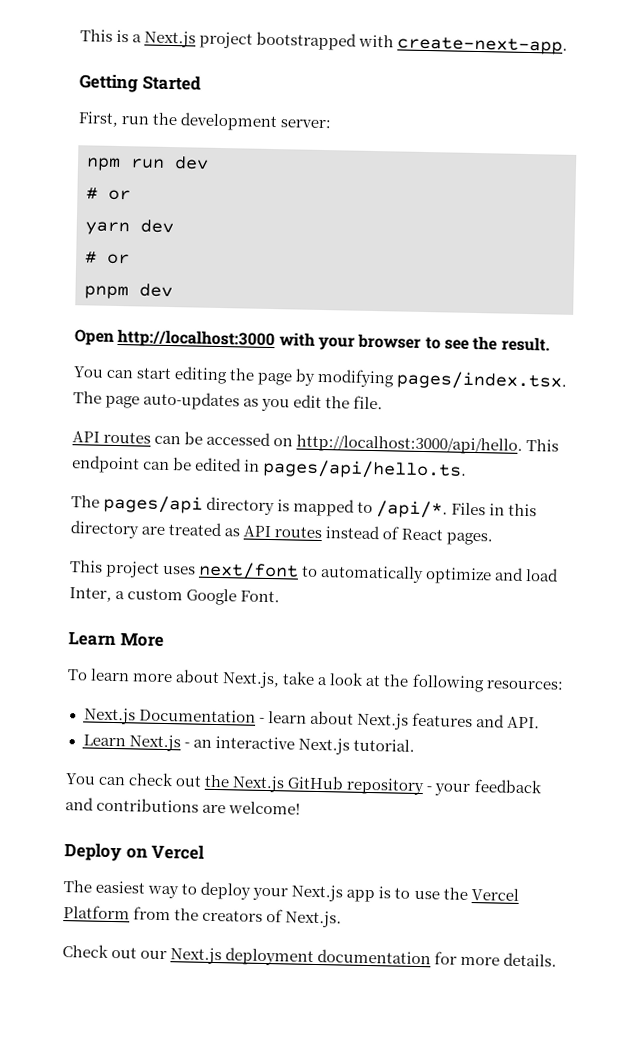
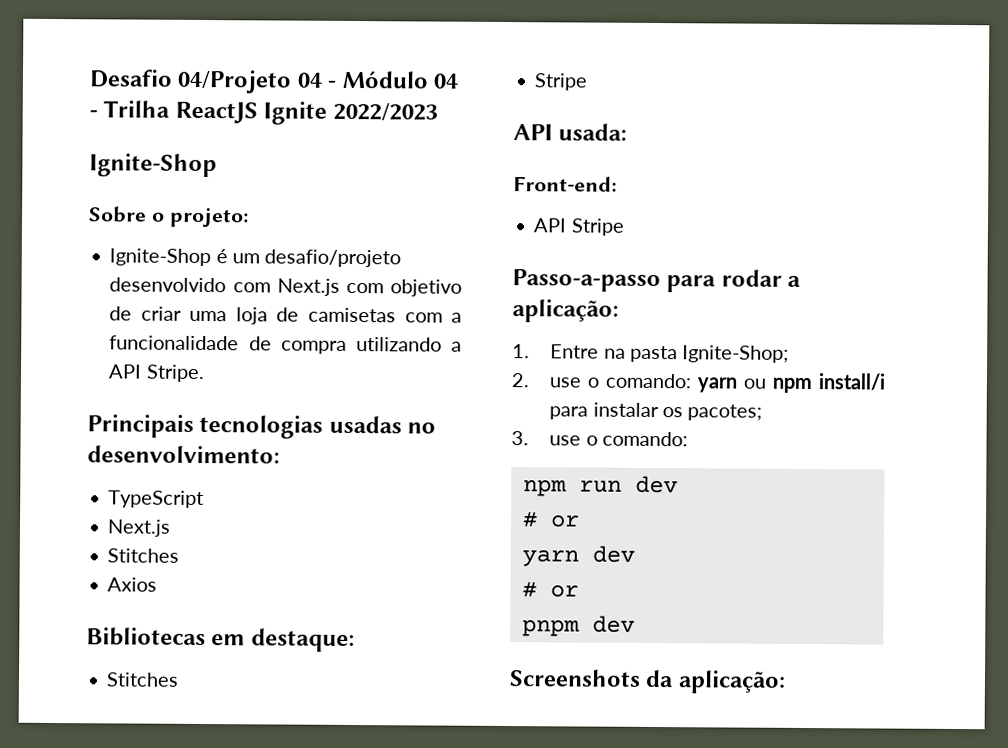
[80,29,569,55] [79,74,201,93] [78,111,332,132] This is a Next.js project bootstrapped with create-next-app. // Getting Started // First, run the development server: -> [89,69,459,94] [89,100,438,125] [89,153,217,178] [88,206,249,228] [109,248,402,268] [109,277,462,297] [109,306,463,325] [109,335,462,354] [108,364,205,383] [87,414,437,439] [87,445,280,464] [108,490,205,509] [107,519,172,537] [107,548,180,563] [107,577,158,592] [86,627,355,653] [106,672,180,687] [534,73,588,91] [513,123,628,141] [513,176,617,192] [533,218,625,236] [512,269,802,293] [512,299,619,323] [512,344,790,363] [511,373,886,394] [549,402,763,421] [511,431,689,447] Desafio 04/Projeto 04 - Módulo 04 - Trilha ReactJS Ignite 2022/2023 // Ignite-Shop // Sobre o projeto: // Ignite-Shop é um desafio/projeto desenvolvido com Next.js com objetivo de criar uma loja de camisetas com a funcionalidade de compra utilizando a API Stripe. // Principais tecnologias usadas no desenvolvimento: // TypeScript // Next.js // Stitches // Axios // Bibliotecas em destaque: // Stitches // Stripe // API usada: // Front-end: // API Stripe // Passo-a-passo para rodar a aplicação: // 1. Entre na pasta Ignite-Shop; // 2. use o comando: yarn ou npm install/i para instalar os pacotes; // 3. use o comando:
[74,329,550,352] [73,366,568,391] [73,391,384,412] [72,431,560,455] [71,455,468,480] [71,494,538,519] [70,520,494,546] [70,560,560,585] [69,587,281,606] [68,631,164,647] [67,668,563,693] [83,707,540,730] [82,734,415,755] [65,772,543,796] [65,797,302,815] [64,843,206,862] [63,880,519,903] [63,905,343,928] [62,944,558,967] Open http://localhost:3000 with your browser to see the result. // You can start editing the page by modifying pages/index.tsx. The page auto-updates as you edit the file. // API routes can be accessed on http://localhost:3000/api/hello. This endpoint can be edited in pages/api/hello.ts. // The pages/api directory is mapped to /api/*. Files in this directory are treated as API routes instead of React pages. // This project uses next/font to automatically optimize and load Inter, a custom Google Font. // Learn More // To learn more about Next.js, take a look at the following resources: // Next.js Documentation - learn about Next.js features and API. // Learn Next.js - an interactive Next.js tutorial. // You can check out the Next.js GitHub repository - your feedback and contributions are welcome! // Deploy on Vercel // The easiest way to deploy your Next.js app is to use the Vercel Platform from the creators of Next.js. // Check out our Next.js deployment documentation for more details. -> [509,669,786,694] Screenshots da aplicação:

